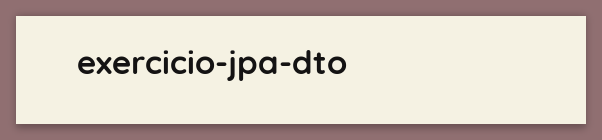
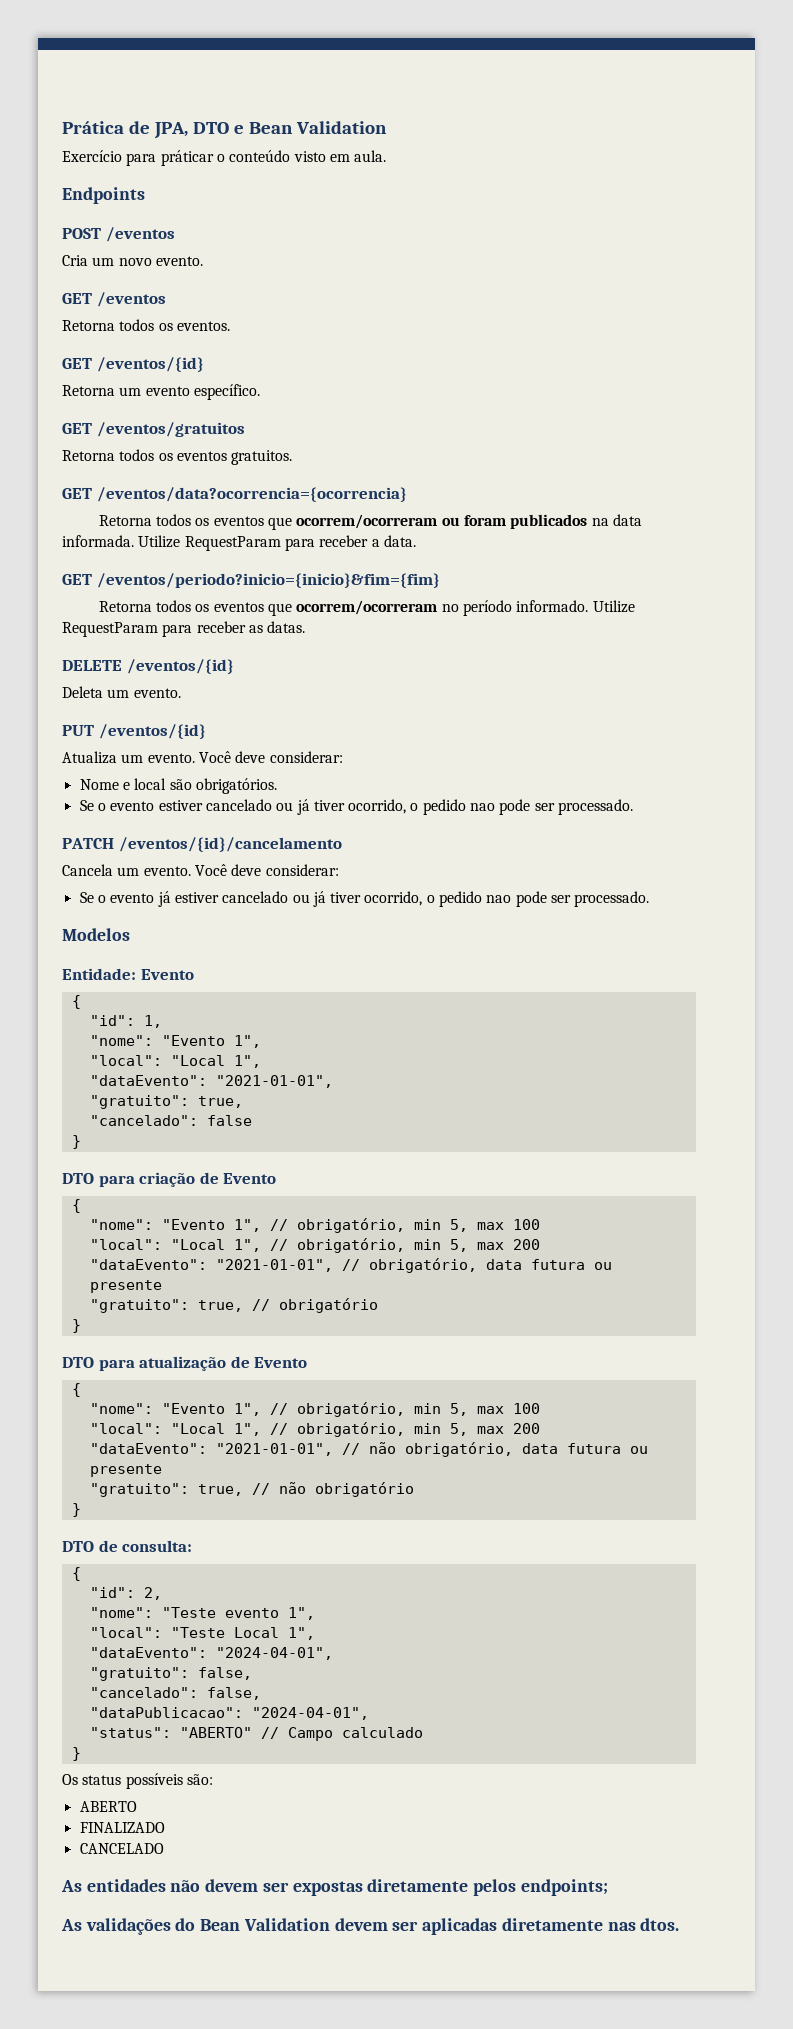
[77,50,347,81] exercicio-jpa-dto -> [62,121,387,139] [62,150,387,166] [62,187,145,204] [62,227,175,242] [62,255,203,266] [62,292,166,307] [62,319,230,331] [62,357,204,372] [62,384,260,400] [62,422,245,437] [62,449,293,465] [62,487,407,502] [98,514,642,530] [62,535,416,551] [62,573,440,588] [98,600,635,616] [62,621,306,637] [62,659,234,674] [62,686,181,698] [62,724,206,739] [62,751,343,764] [79,778,277,794] [79,799,634,815] [62,837,342,852] [62,864,339,876] [79,891,650,907] [62,928,130,941] [62,968,194,980] [71,995,81,1009] [89,1015,162,1028] [89,1035,261,1048] [89,1055,261,1068] [89,1075,333,1088] [89,1095,243,1109] [89,1115,252,1126] [71,1135,81,1149] [62,1172,277,1187] [71,1199,81,1213] [89,1218,540,1233] [89,1238,540,1253] [89,1258,612,1273] [89,1280,162,1293] [89,1298,378,1313] [71,1319,81,1333] [62,1356,308,1371] [71,1383,81,1397] [89,1402,540,1417] [89,1422,540,1437] [89,1442,648,1457] [89,1464,162,1477] [89,1482,414,1497] [71,1503,81,1517] [62,1540,193,1552] [71,1567,81,1581] [89,1587,162,1600] [89,1607,315,1620] [89,1627,315,1640] [89,1647,333,1660] [89,1667,252,1681] [89,1687,261,1700] [89,1707,369,1720] [89,1727,423,1741] [71,1747,81,1761] [62,1773,213,1789] [79,1801,137,1812] [79,1822,165,1833] [79,1843,164,1854] [61,1879,608,1896] [61,1918,680,1935] Prática de JPA, DTO e Bean Validation // Exercício para práticar o conteúdo visto em aula. // Endpoints // POST /eventos // Cria um novo evento. // GET /eventos // Retorna todos os eventos. // GET /eventos/{id} // Retorna um evento específico. // GET /eventos/gratuitos // Retorna todos os eventos gratuitos. // GET /eventos/data?ocorrencia={ocorrencia} // Retorna todos os eventos que ocorrem/ocorreram ou foram publicados na data informada. Utilize RequestParam para receber a data. // GET /eventos/periodo?inicio={inicio}&fim={fim} // Retorna todos os eventos que ocorrem/ocorreram no período informado. Utilize RequestParam para receber as datas. // DELETE /eventos/{id} // Deleta um evento. // PUT /eventos/{id} // Atualiza um evento. Você deve considerar: // Nome e local são obrigatórios. // Se o evento estiver cancelado ou já tiver ocorrido, o pedido nao pode ser processado. // PATCH /eventos/{id}/cancelamento // Cancela um evento. Você deve considerar: // Se o evento já estiver cancelado ou já tiver ocorrido, o pedido nao pode ser processado. // Modelos // Entidade: Evento // { // "id": 1, // "nome": "Evento 1", // "local": "Local 1", // "dataEvento": "2021-01-01", // "gratuito": true, // "cancelado": false // } // DTO para criação de Evento // { // "nome": "Evento 1", // obrigatório, min 5, max 100 // "local": "Local 1", // obrigatório, min 5, max 200 // "dataEvento": "2021-01-01", // obrigatório, data futura ou presente // "gratuito": true, // obrigatório // } // DTO para atualização de Evento // { // "nome": "Evento 1", // obrigatório, min 5, max 100 // "local": "Local 1", // obrigatório, min 5, max 200 // "dataEvento": "2021-01-01", // não obrigatório, data futura ou presente // "gratuito": true, // não obrigatório // } // DTO de consulta: // { // "id": 2, // "nome": "Teste evento 1", // "local": "Teste Local 1", // "dataEvento": "2024-04-01", // "gratuito": false, // "cancelado": false, // "dataPublicacao": "2024-04-01", // "status": "ABERTO" // Campo calculado // } // Os status possíveis são: // ABERTO // FINALIZADO // CANCELADO // As entidades não devem ser expostas diretamente pelos endpoints; // As validações do Bean Validation devem ser aplicadas diretamente nas dtos.

